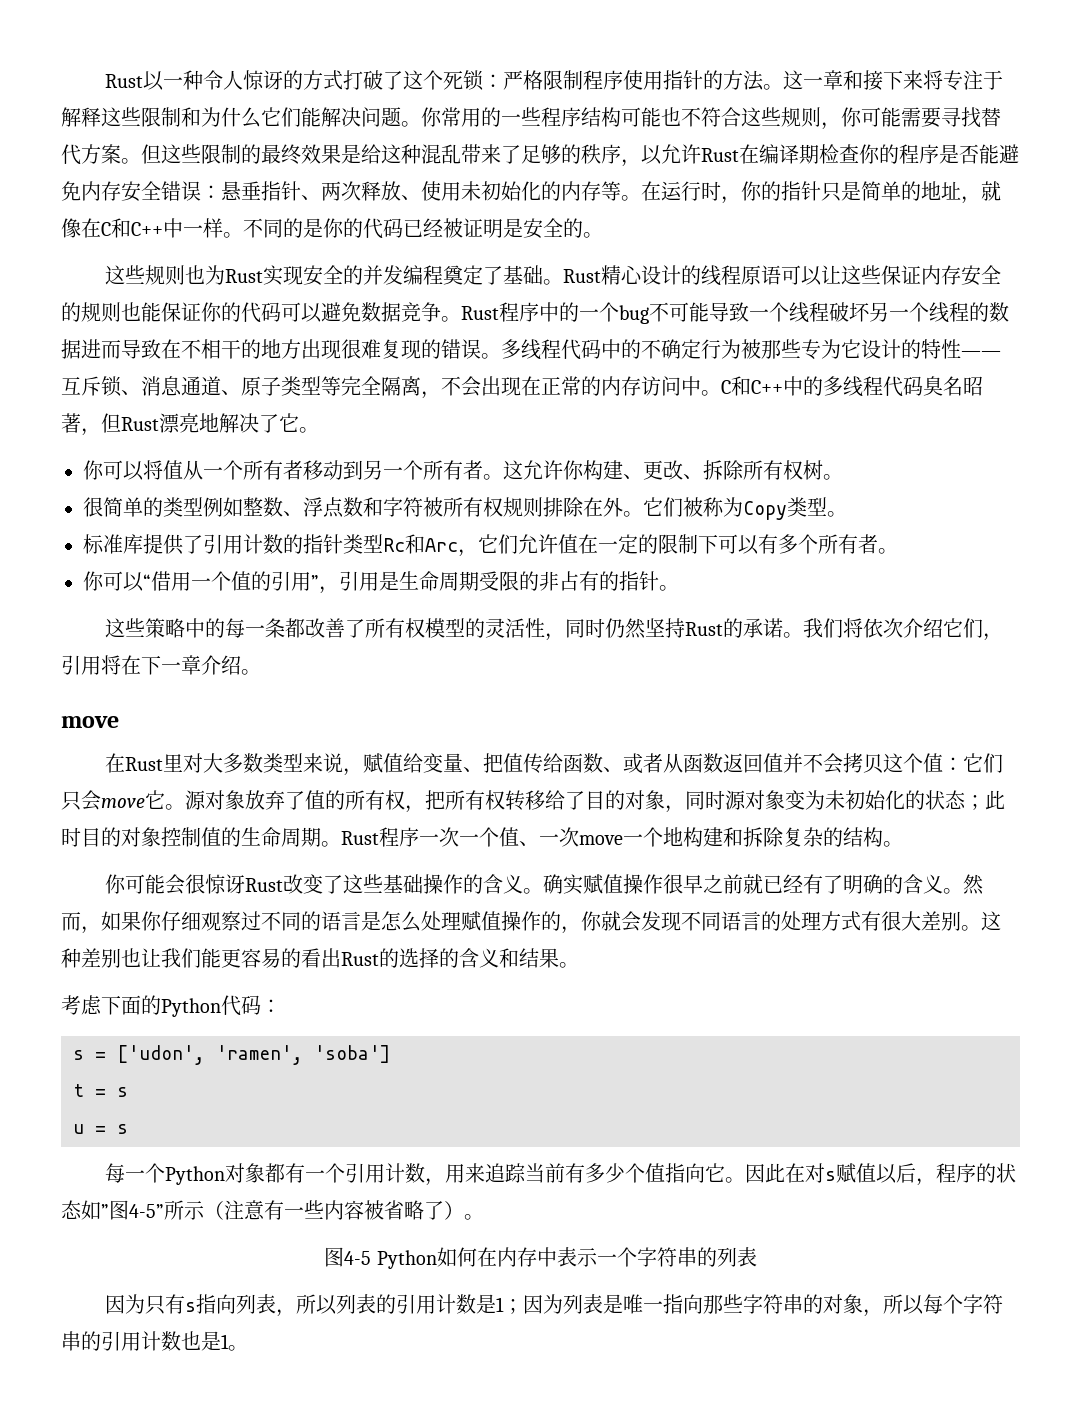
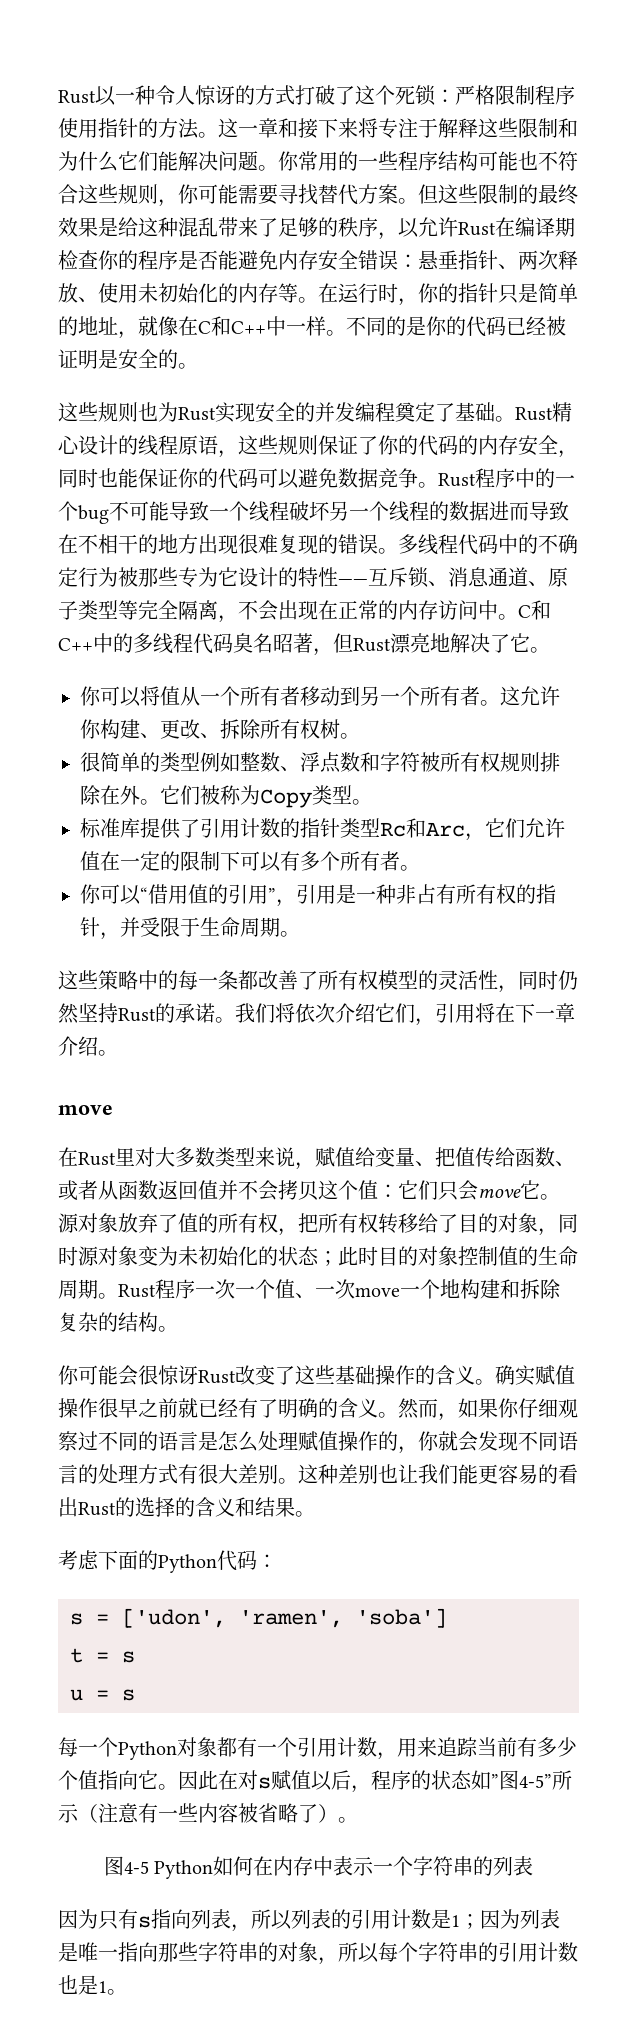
[781,265,1002,286] [61,302,121,322] 可以让这些保证内存安全的规则 -> [218,435,578,458] [58,468,98,488] ，这些规则保证了你的代码的内存安全，同时
[191,571,231,591] 一个 -> (188, 894) none
[399,571,659,591] 生命周期受限的非占有的指针 -> [356,884,556,904] [80,917,280,940] 一种非占有所有权的指针，并受限于生命周期

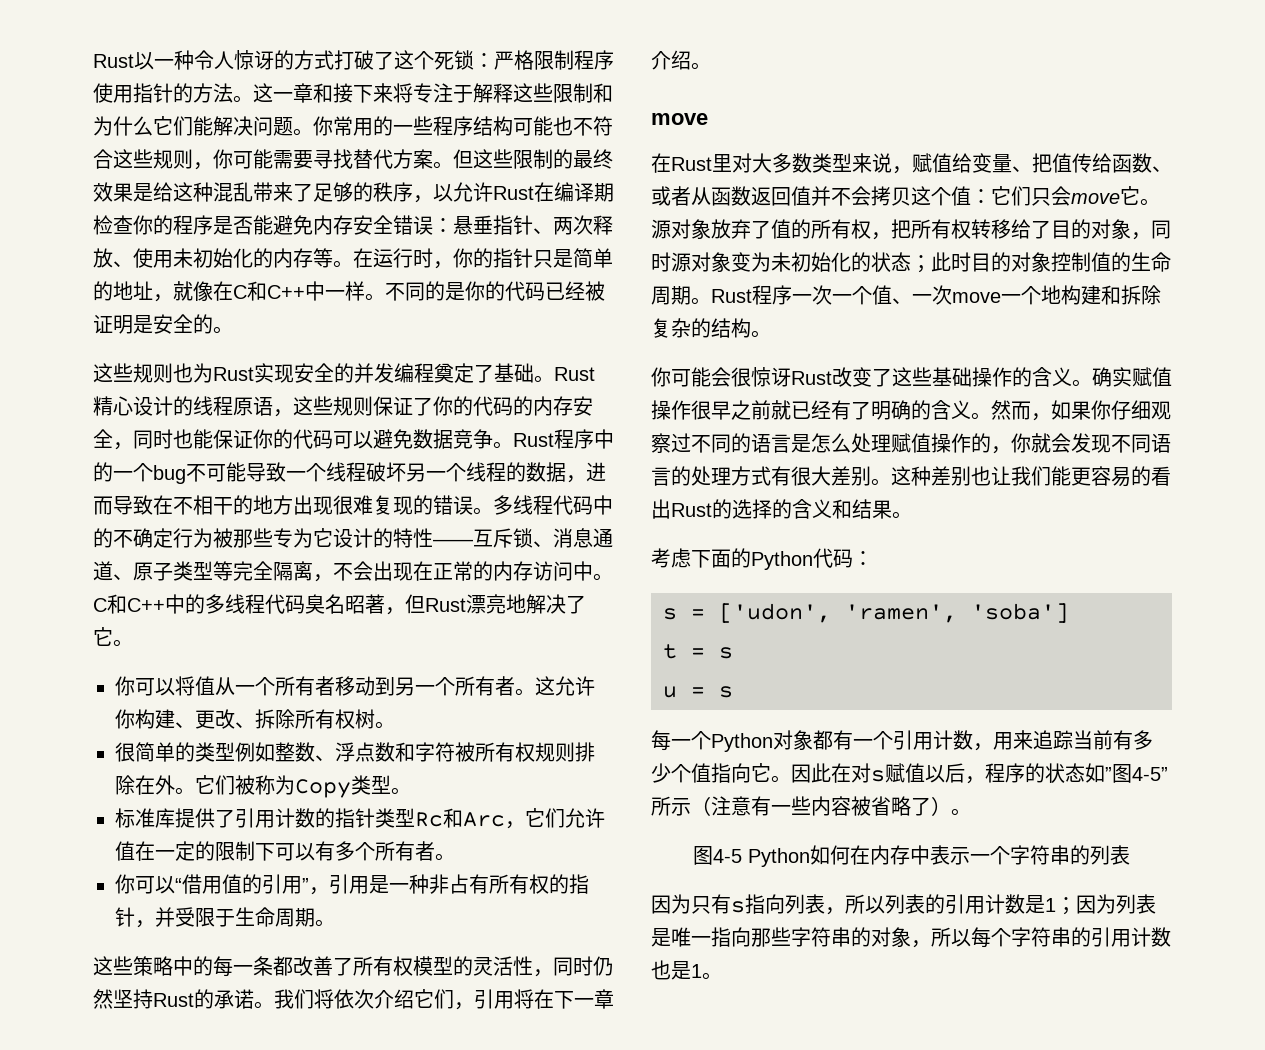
(489, 511) none -> [566,475,586,483] ，

